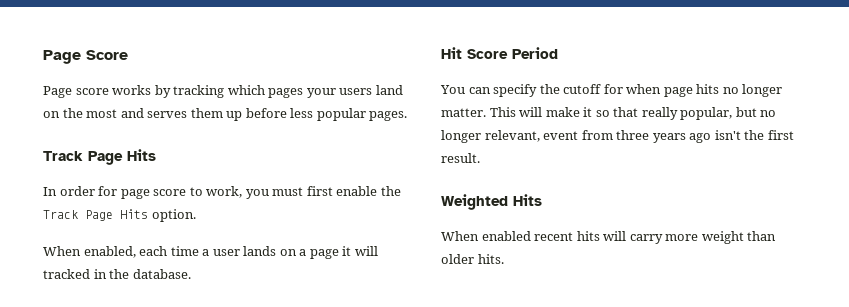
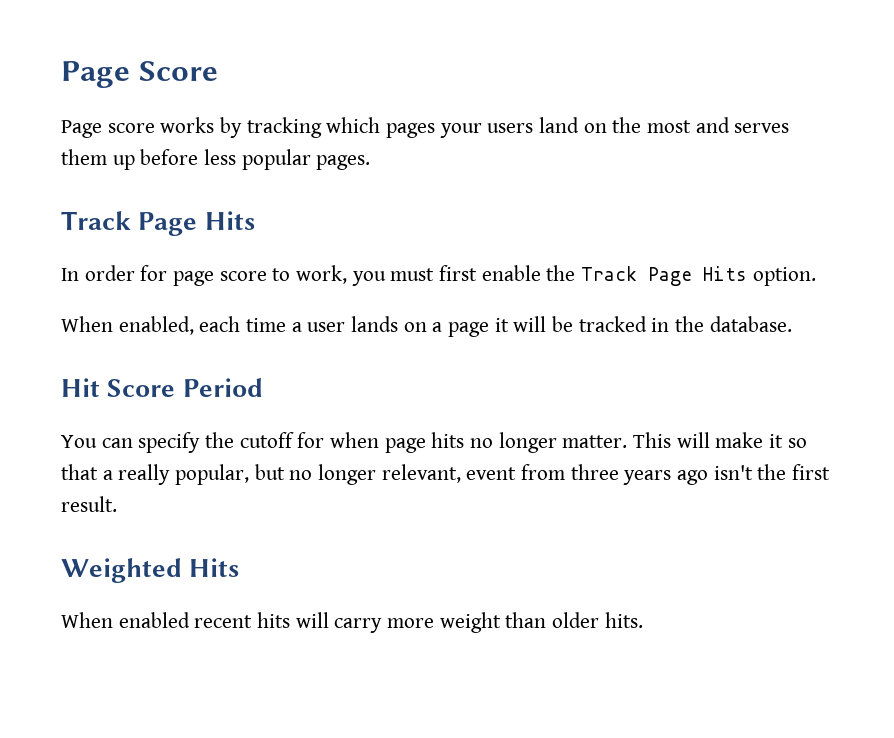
(378, 251) none -> [552,316,574,332] be
(639, 112) none -> [102,470,113,480] a

